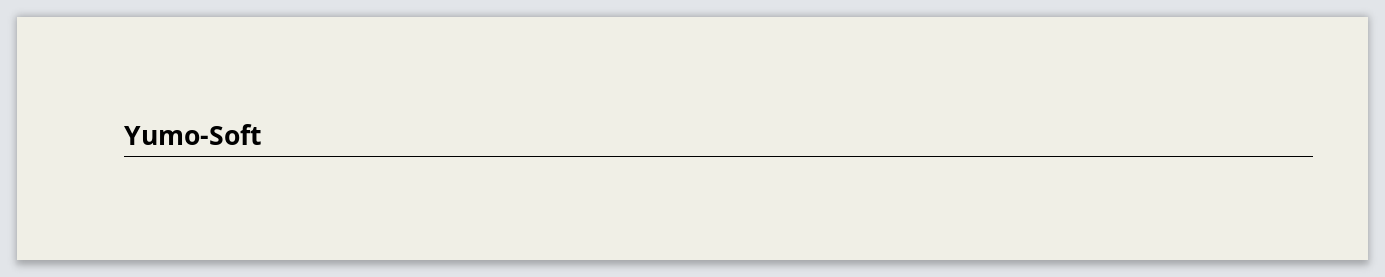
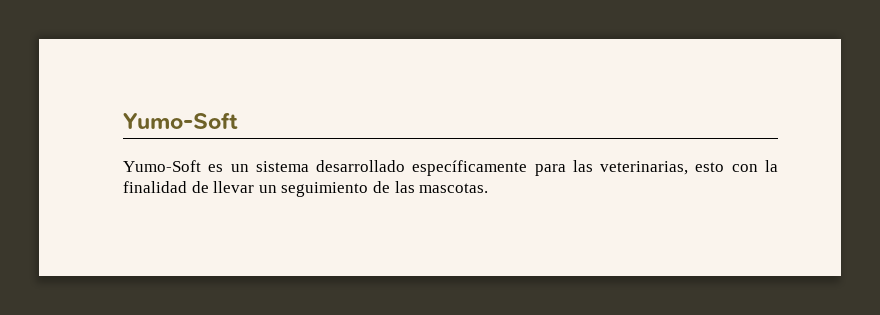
[124,124,262,145] Yumo-Soft -> [123,112,238,129] [123,160,778,176] [123,181,489,197] Yumo-Soft // Yumo-Soft es un sistema desarrollado específicamente para las veterinarias, esto con la finalidad de llevar un seguimiento de las mascotas.

